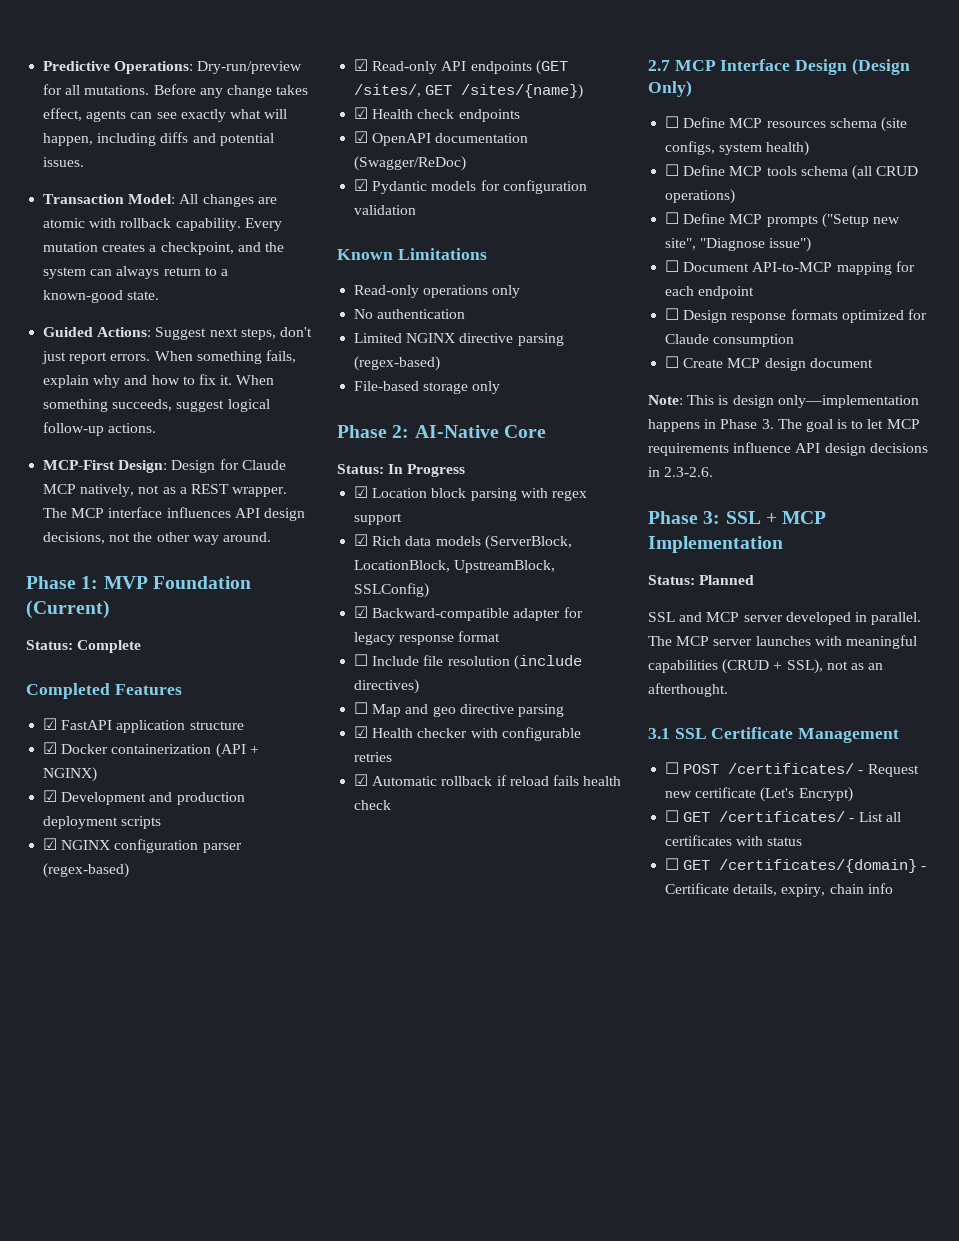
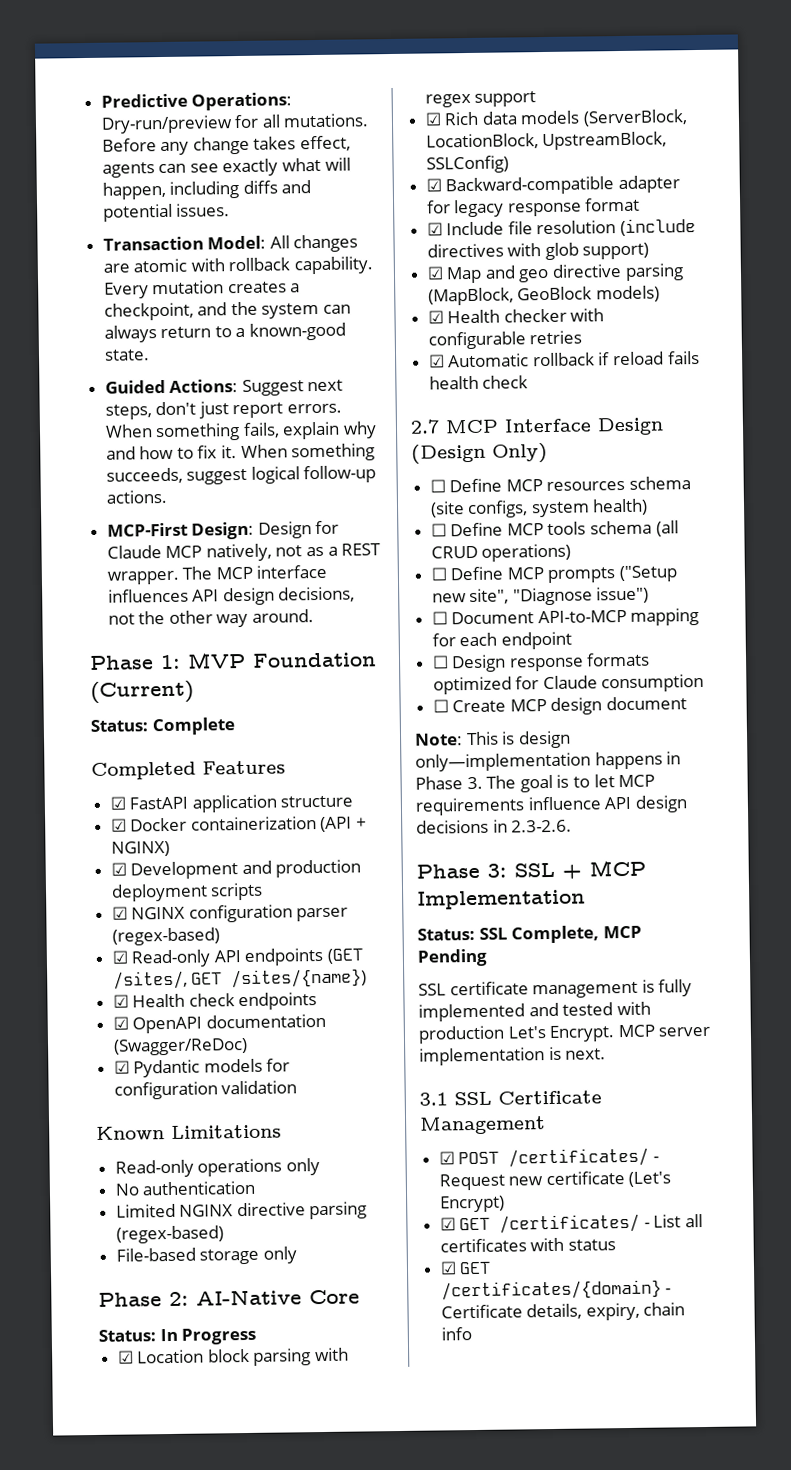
[354,654,369,666] ☐ -> [426,222,443,236] ☑
[354,679,420,694] [354,702,369,714] directives) // ☐ -> [426,242,650,261] [426,266,444,280] directives with glob support) // ☑
(564, 710) none -> [427,285,660,306] (MapBlock, GeoBlock models)
[699,575,755,585] [648,612,922,625] [648,635,917,649] [648,659,884,674] [648,683,728,697] Planned // SSL and MCP server developed in parallel. The MCP server launches with meaningful capabilities (CRUD + SSL), not as an afterthought. -> [478,925,642,944] [417,948,488,967] [418,979,693,999] [418,1001,651,1022] [418,1024,711,1044] [419,1046,607,1066] SSL Complete, MCP Pending // SSL certificate management is fully implemented and tested with production Let's Encrypt. MCP server implementation is next.
[665,762,680,774] ☐ -> [438,1151,455,1165] ☑
[665,810,680,822] ☐ -> [439,1217,456,1231] ☑
[665,858,680,870] ☐ -> [439,1261,457,1275] ☑

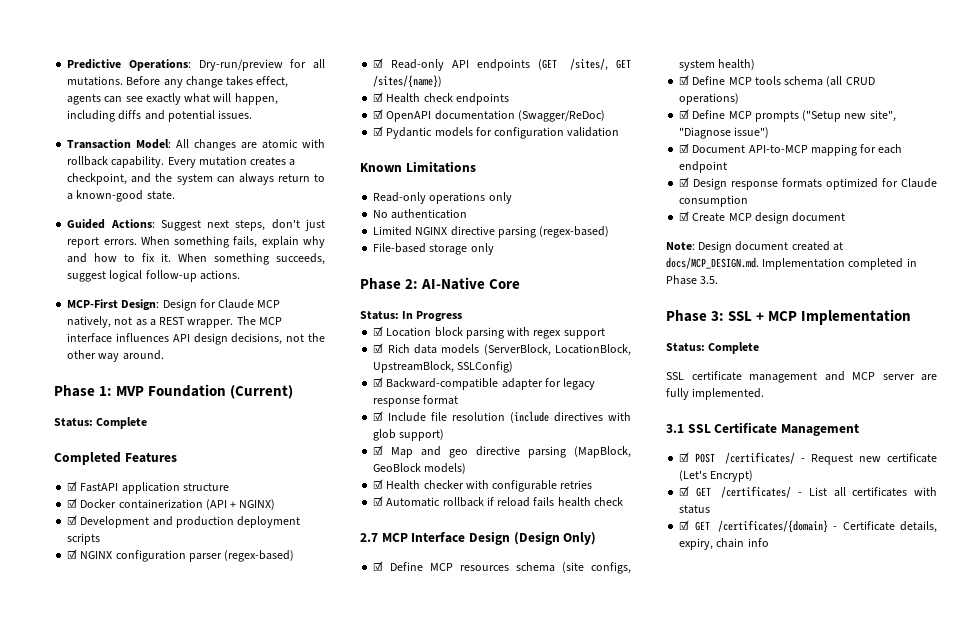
[429,479,446,493] ☐ -> [373,561,384,571] ☑
[430,523,447,537] ☐ -> [679,75,690,85] ☑
[430,567,447,581] ☐ -> [679,109,690,119] ☑
[431,611,448,625] ☐ -> [679,143,690,153] ☑
[431,655,449,669] ☐ -> [679,177,690,187] ☑
[432,699,449,713] ☐ -> [679,211,690,221] ☑
[465,730,571,749] [415,751,682,772] [415,774,656,793] [415,795,688,816] [416,819,573,834] This is design only—implementation happens in Phase 3. The goal is to let MCP requirements influence API design decisions in 2.3-2.6. -> [698,241,843,253] [666,257,917,270] [666,275,719,285] Design document created at docs/MCP_DESIGN.md. Implementation completed in Phase 3.5.
[478,925,642,944] [417,948,488,967] SSL Complete, MCP Pending -> [708,342,760,354] Complete
[641,979,693,997] [418,1001,651,1022] [418,1024,711,1044] [419,1046,607,1066] is fully implemented and tested with production Let's Encrypt. MCP server implementation is next. -> [824,371,937,381] [666,388,765,400] and MCP server are fully implemented.

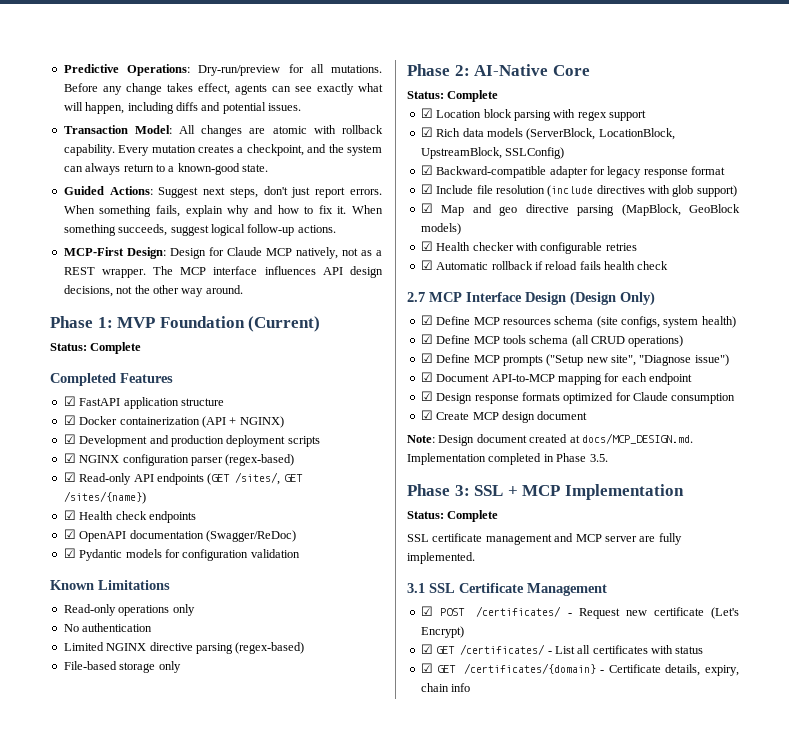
[402,311,463,322] In Progress -> [447,90,499,102] Complete

